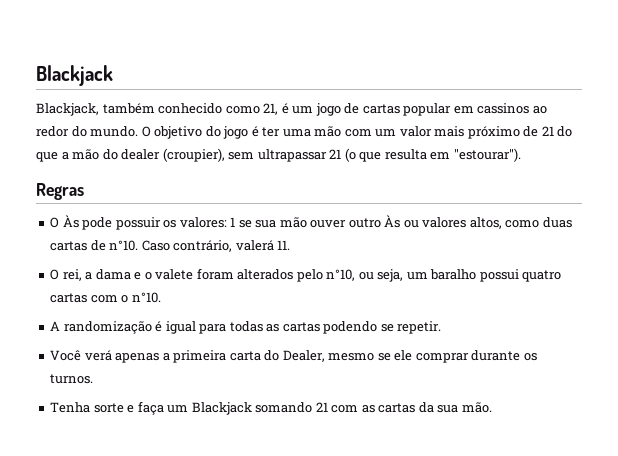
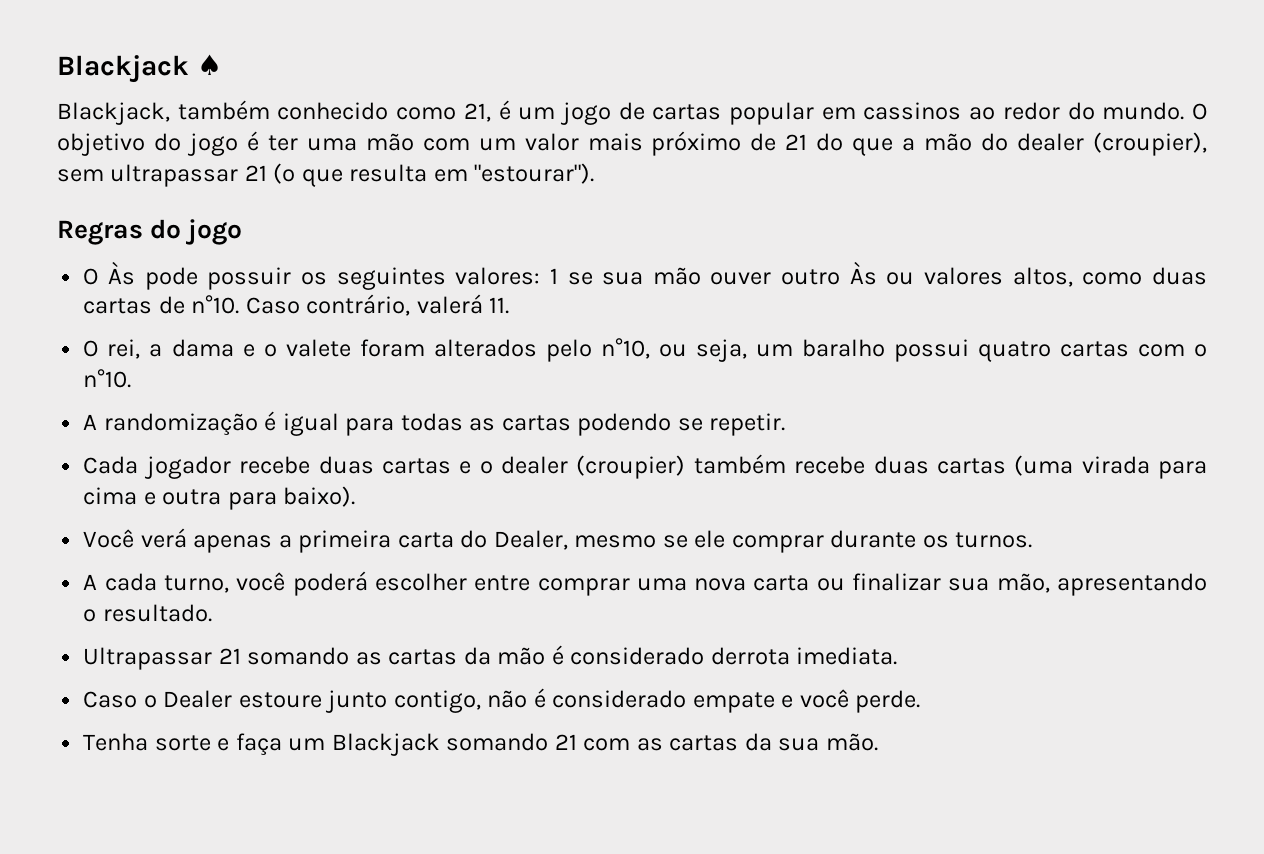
[36,65,113,86] Blackjack -> [57,54,222,83] Blackjack ♠
(84, 191) none -> [150,219,243,245] do jogo
(177, 224) none -> [336,267,446,290] seguintes
(442, 327) none -> [83,454,1207,479] [83,486,356,510] // Cada jogador recebe duas cartas e o dealer (croupier) também recebe duas cartas (uma virada para cima e outra para baixo).
(94, 379) none -> [83,571,1207,596] [83,604,212,622] [83,645,898,670] [83,688,921,713] // A cada turno, você poderá escolher entre comprar uma nova carta ou finalizar sua mão, apresentando o resultado. // Ultrapassar 21 somando as cartas da mão é considerado derrota imediata. // Caso o Dealer estoure junto contigo, não é considerado empate e você perde.

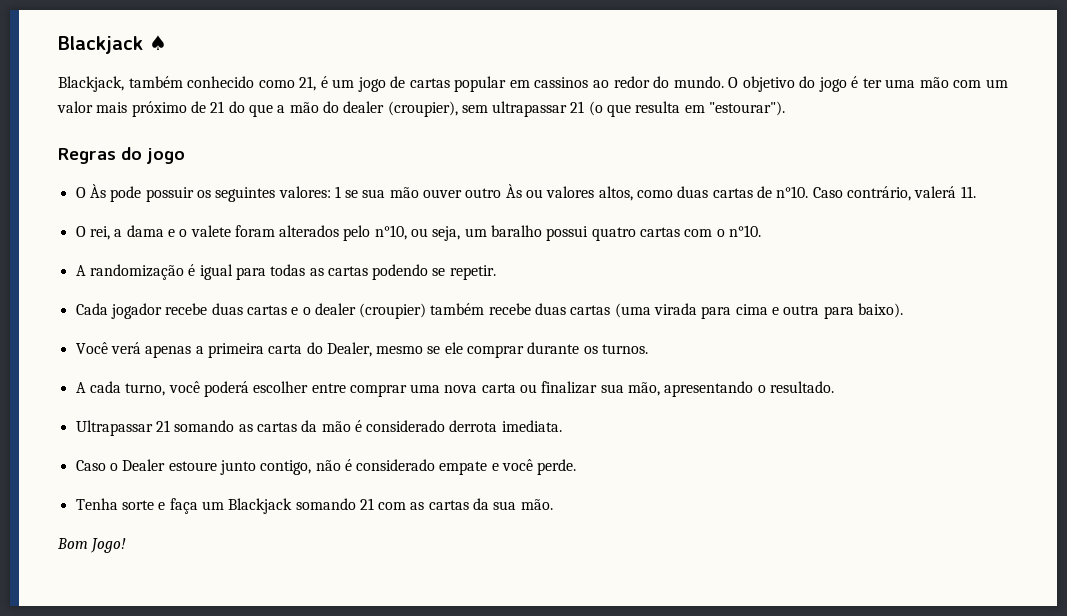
(878, 742) none -> [57,538,127,553] // Bom Jogo!

